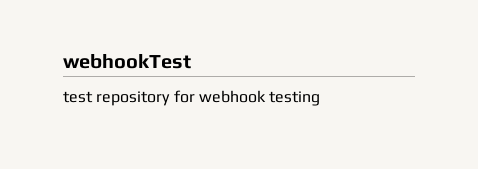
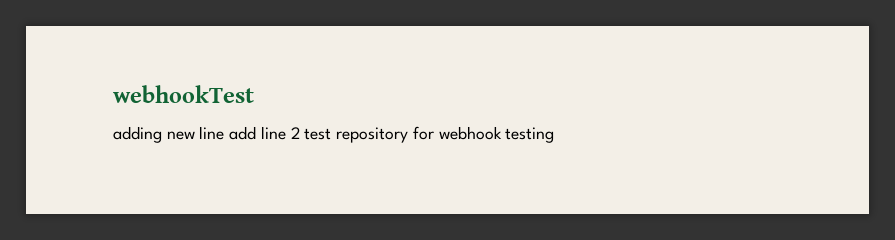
(191, 61) none -> [113,126,300,143] adding new line add line 2

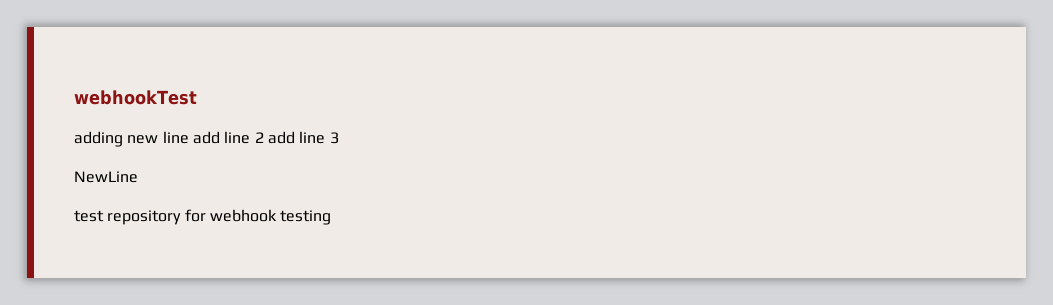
(300, 133) none -> [267,131,339,144] [74,171,138,183] add line 3 // NewLine //

